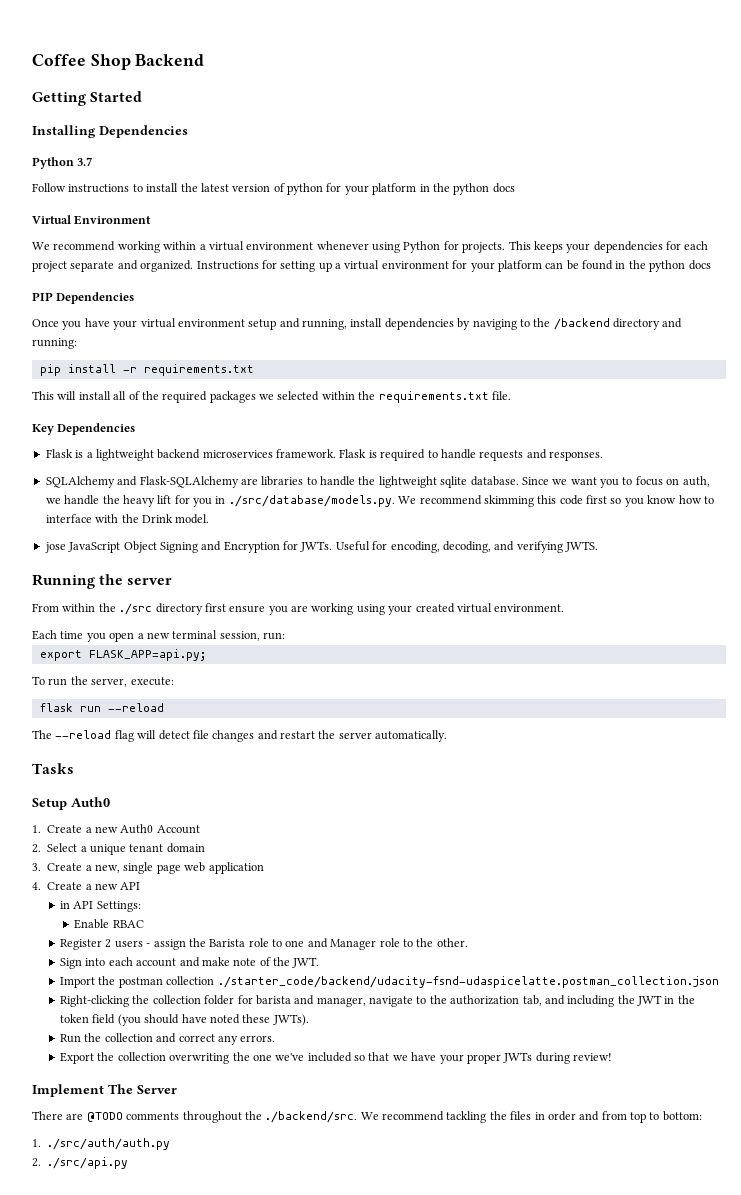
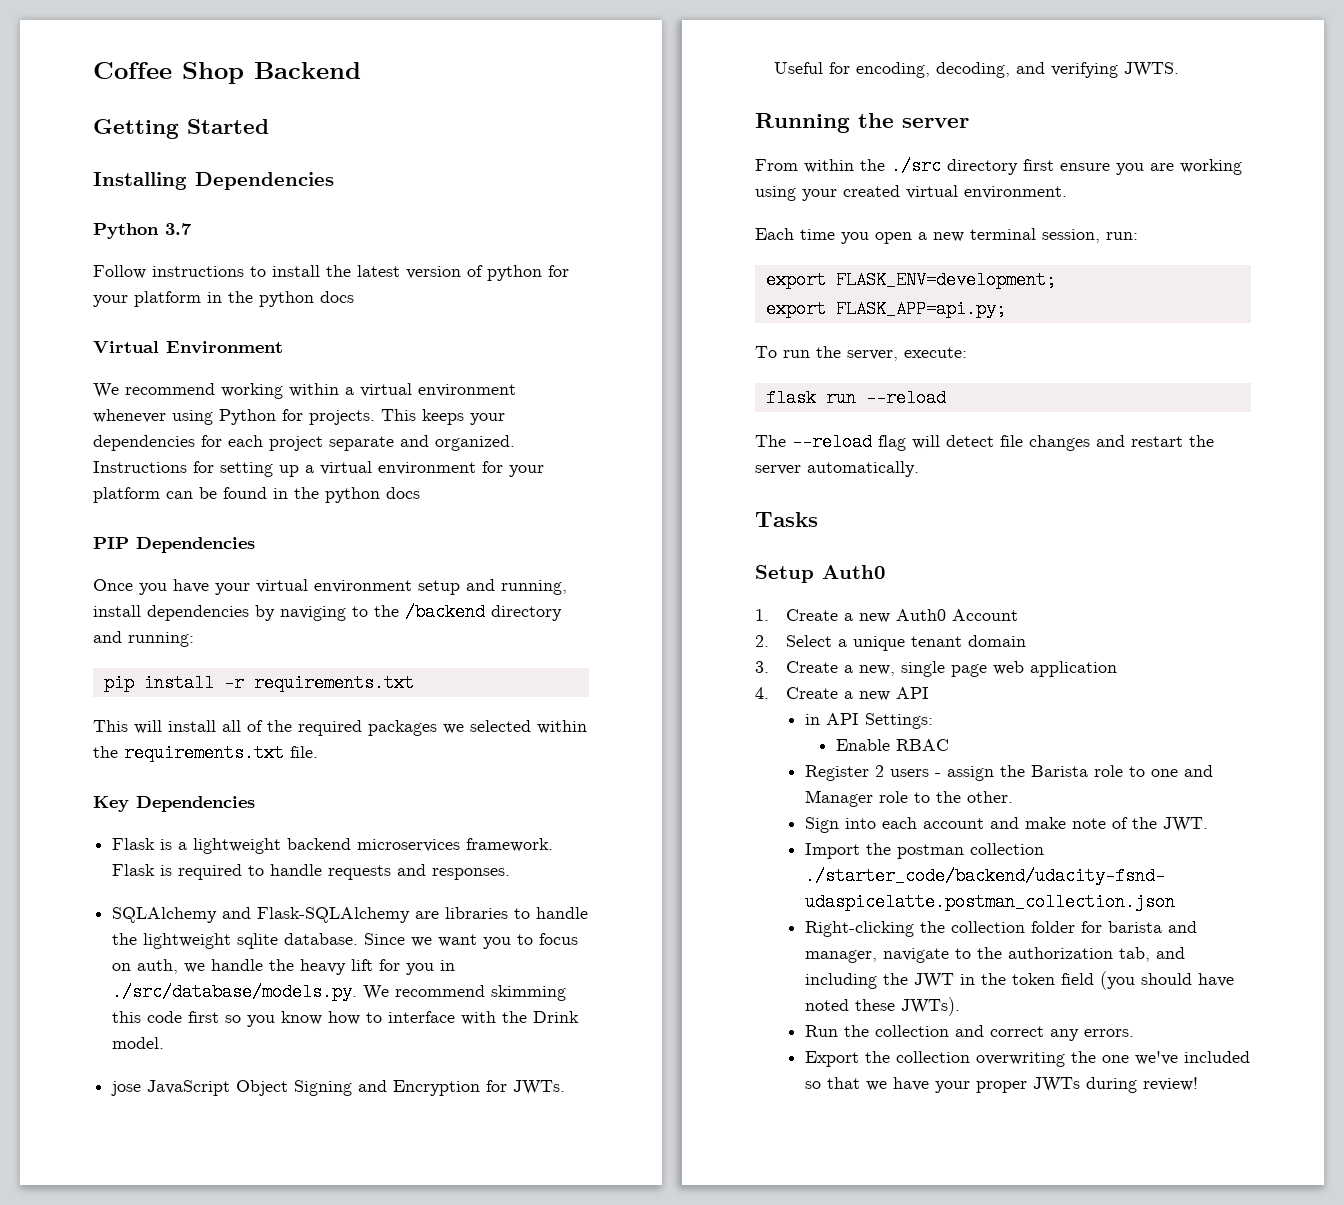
(285, 636) none -> [765,271,1056,289] // export FLASK_ENV=development;
[32,1084,177,1097] [32,1111,702,1123] [32,1138,171,1150] [32,1157,129,1169] // Implement The Server // There are @TODO comments throughout the ./backend/src. We recommend tackling the files in order and from top to bottom: // 1. ./src/auth/auth.py // 2. ./src/api.py -> (1199, 1084) none

